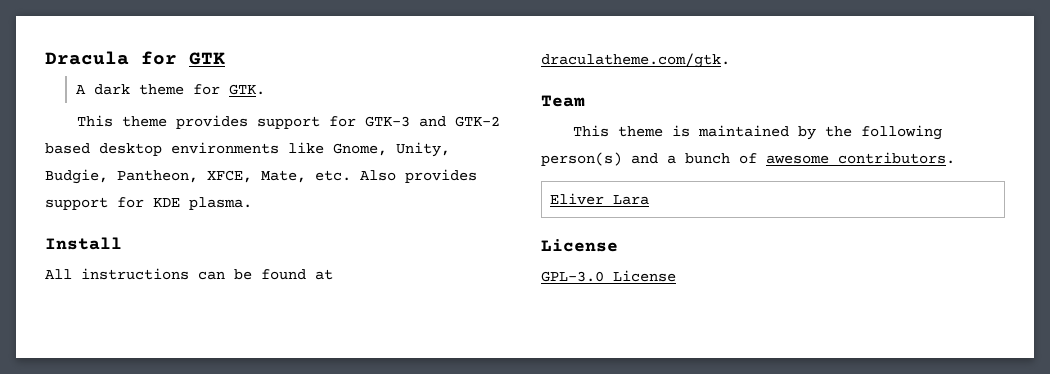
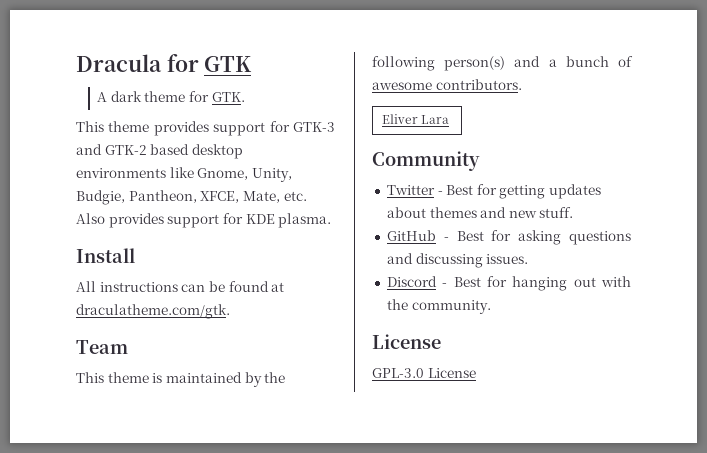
(649, 200) none -> [372,151,480,171] [386,184,602,199] [386,207,574,218] [386,230,631,245] [386,253,529,268] [386,276,631,291] [386,299,491,314] // Community // Twitter - Best for getting updates about themes and new stuff. // GitHub - Best for asking questions and discussing issues. // Discord - Best for hanging out with the community.

